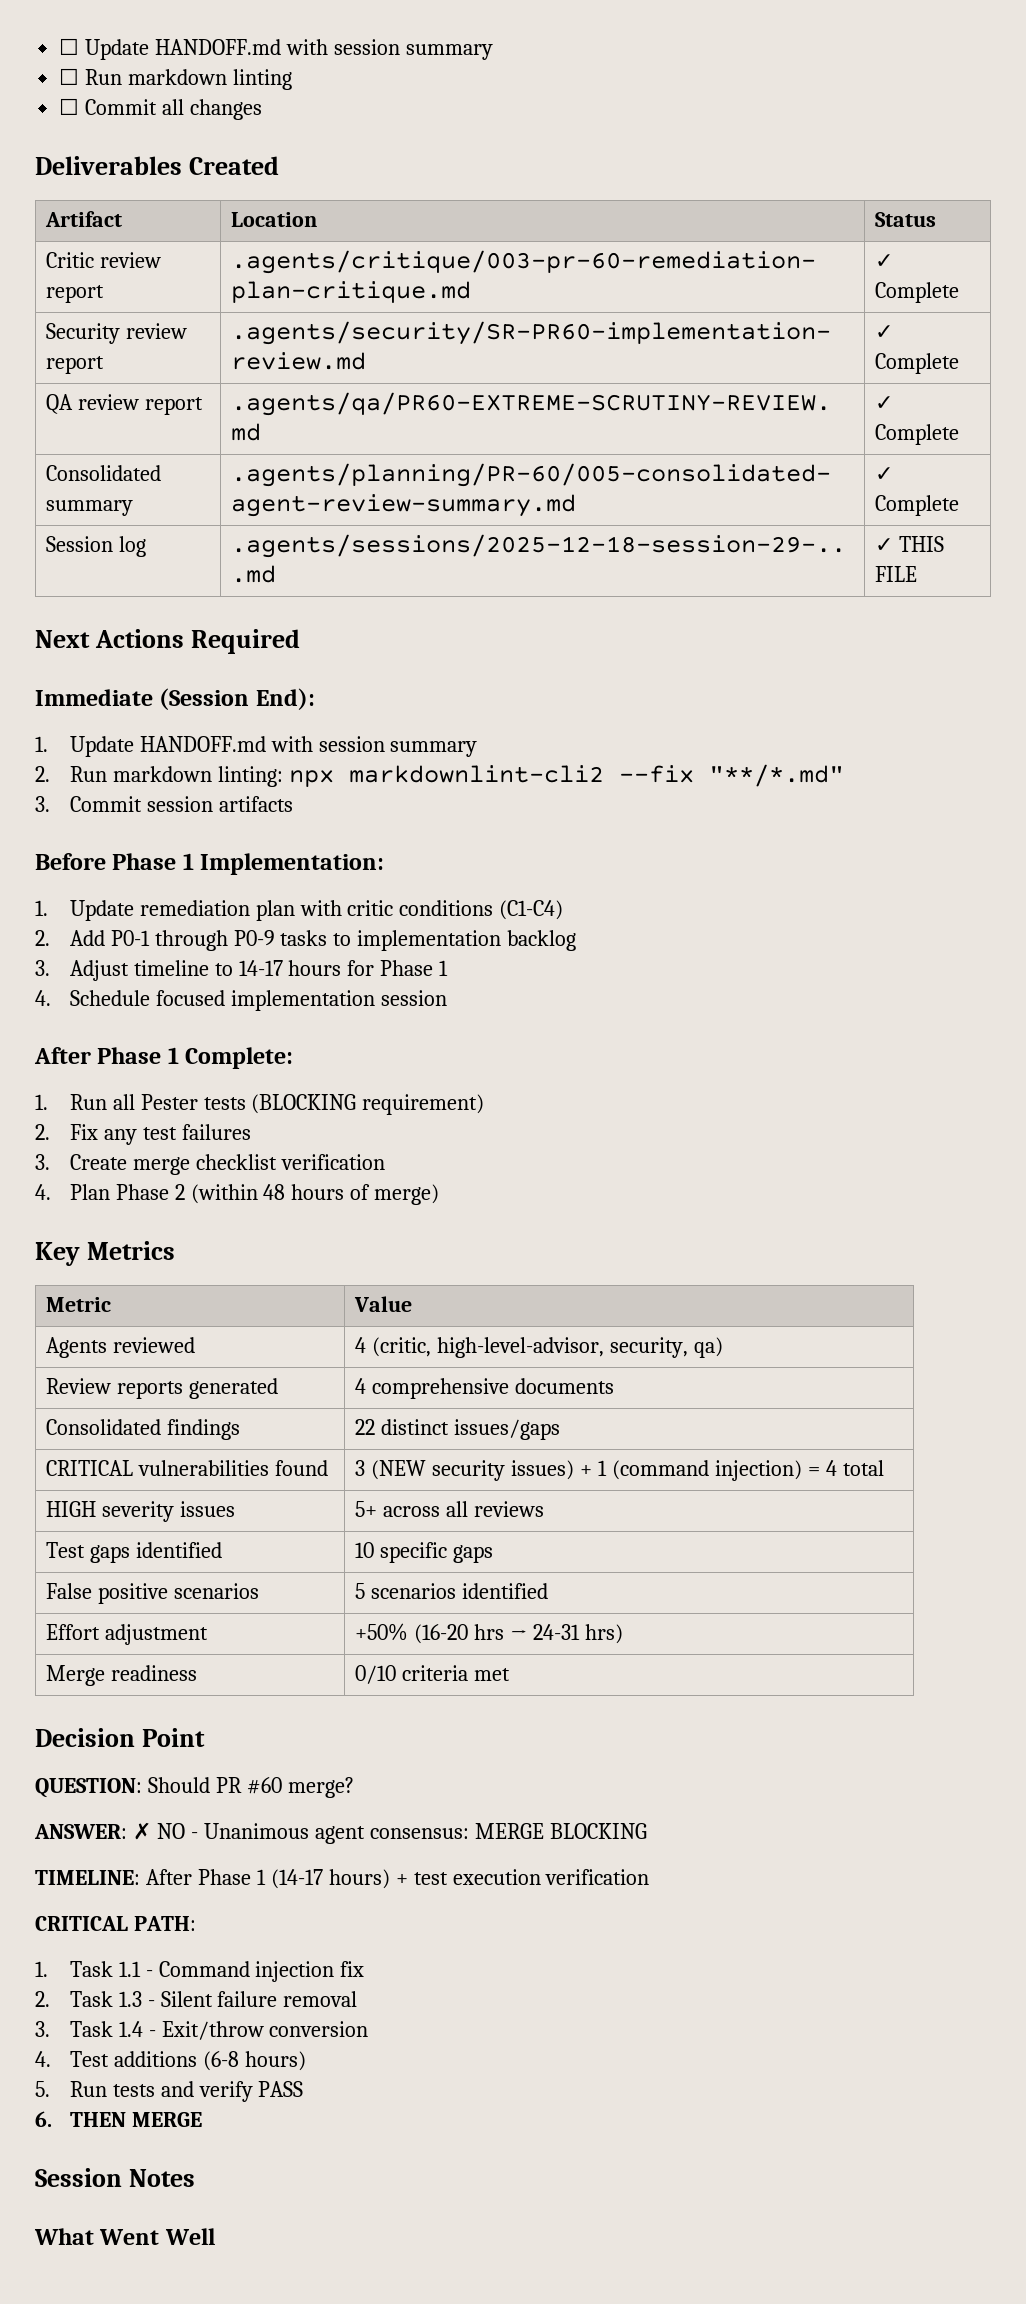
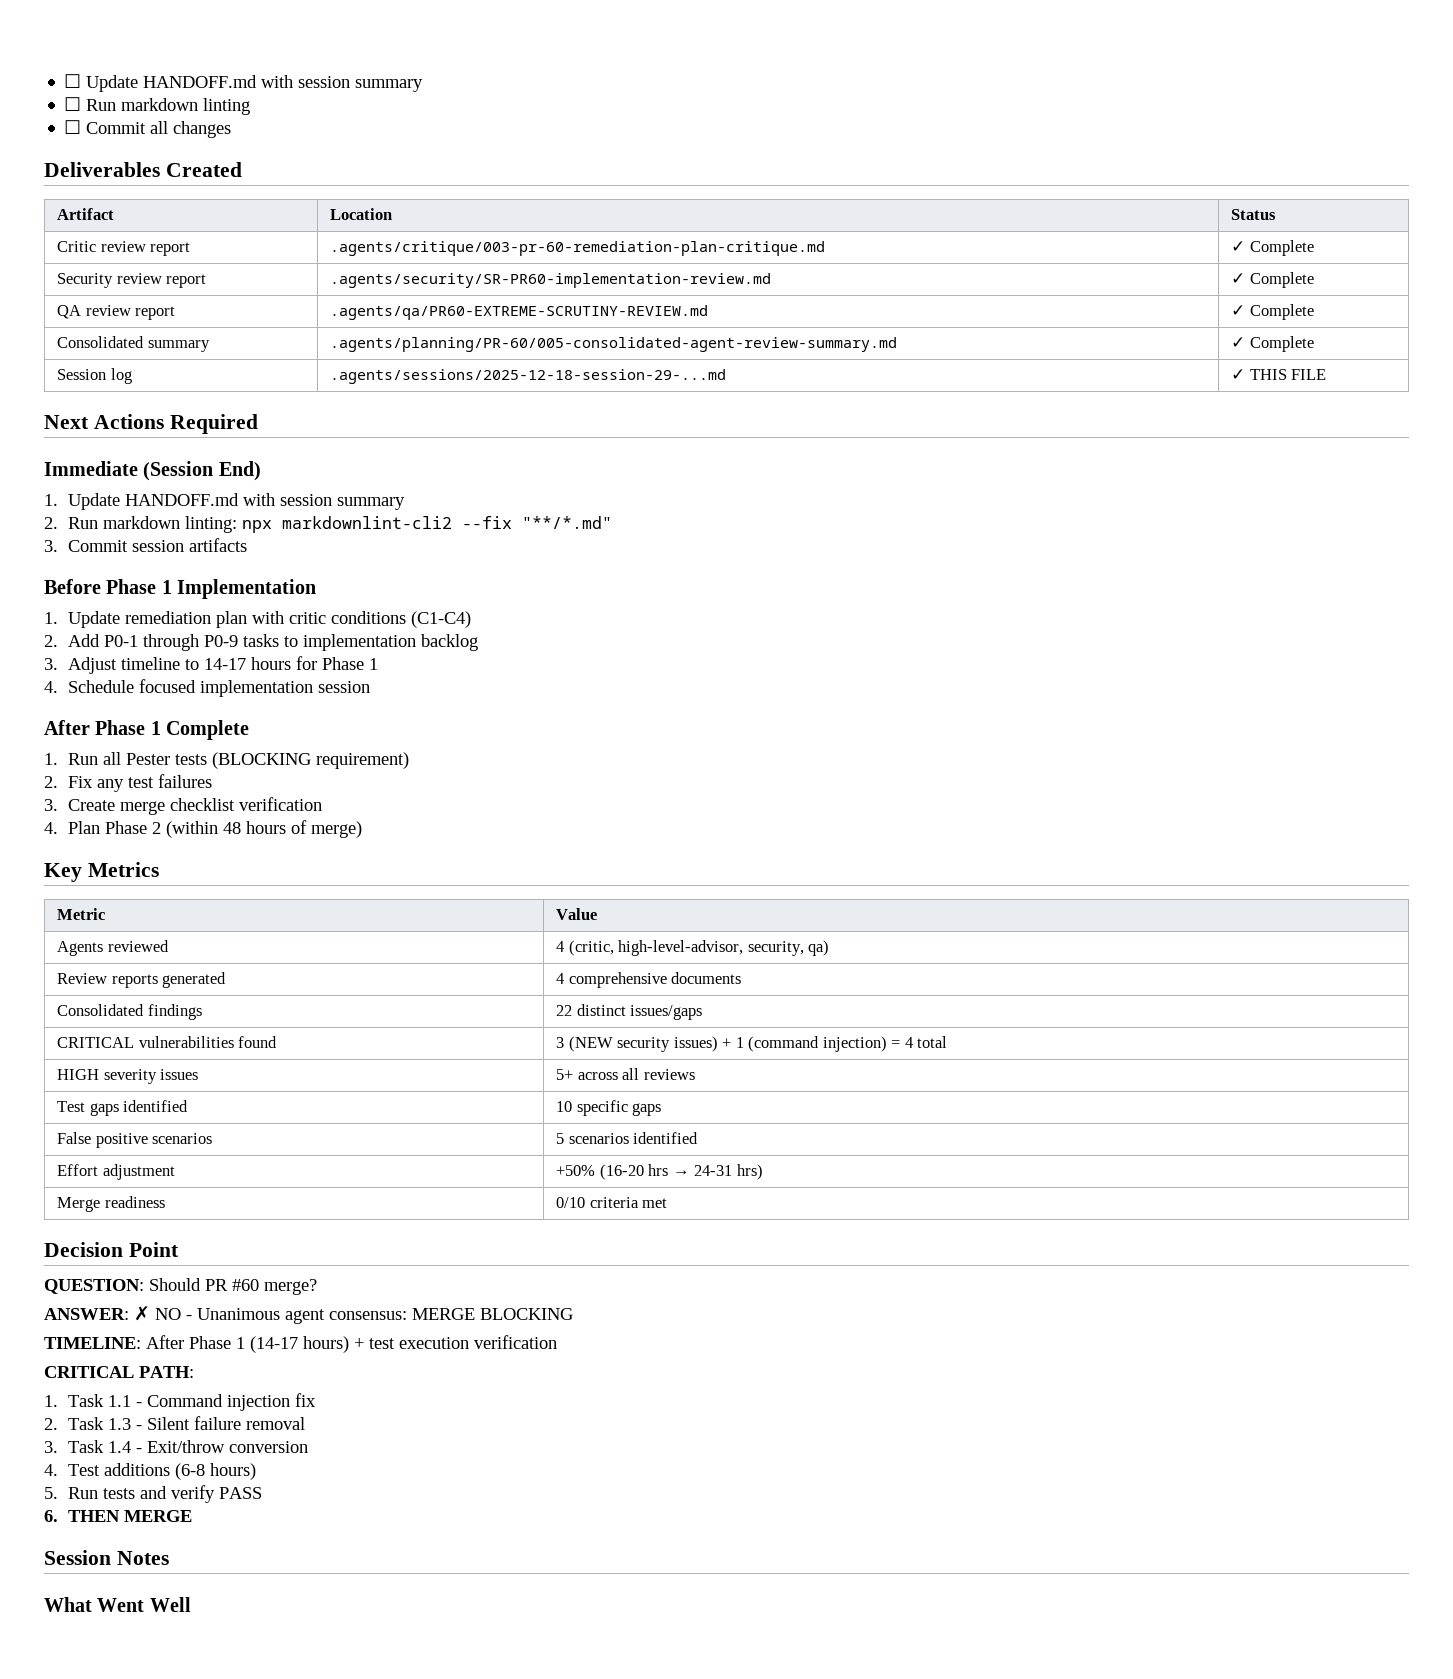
[255,688,315,710] End): -> [218,461,261,481] End)
[200,853,385,875] Implementation: -> [177,579,317,599] Implementation
[185,1047,294,1069] Complete: -> [166,720,250,740] Complete

